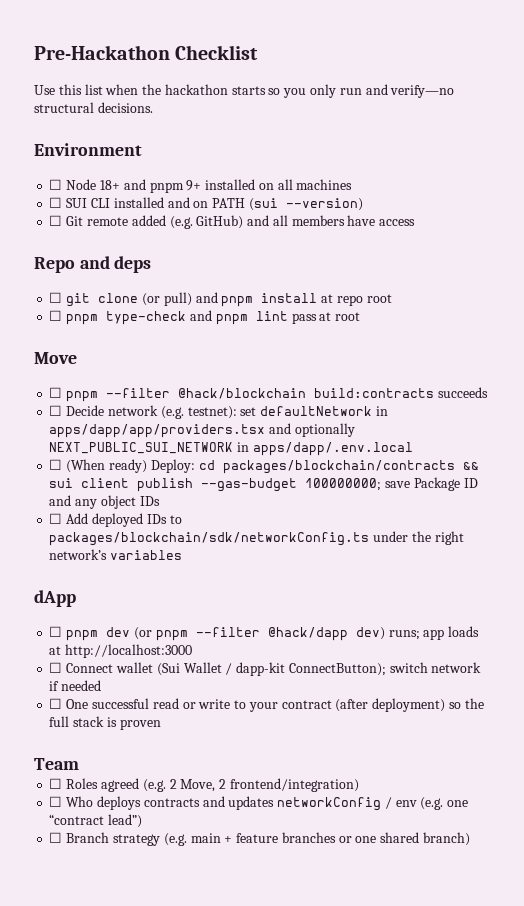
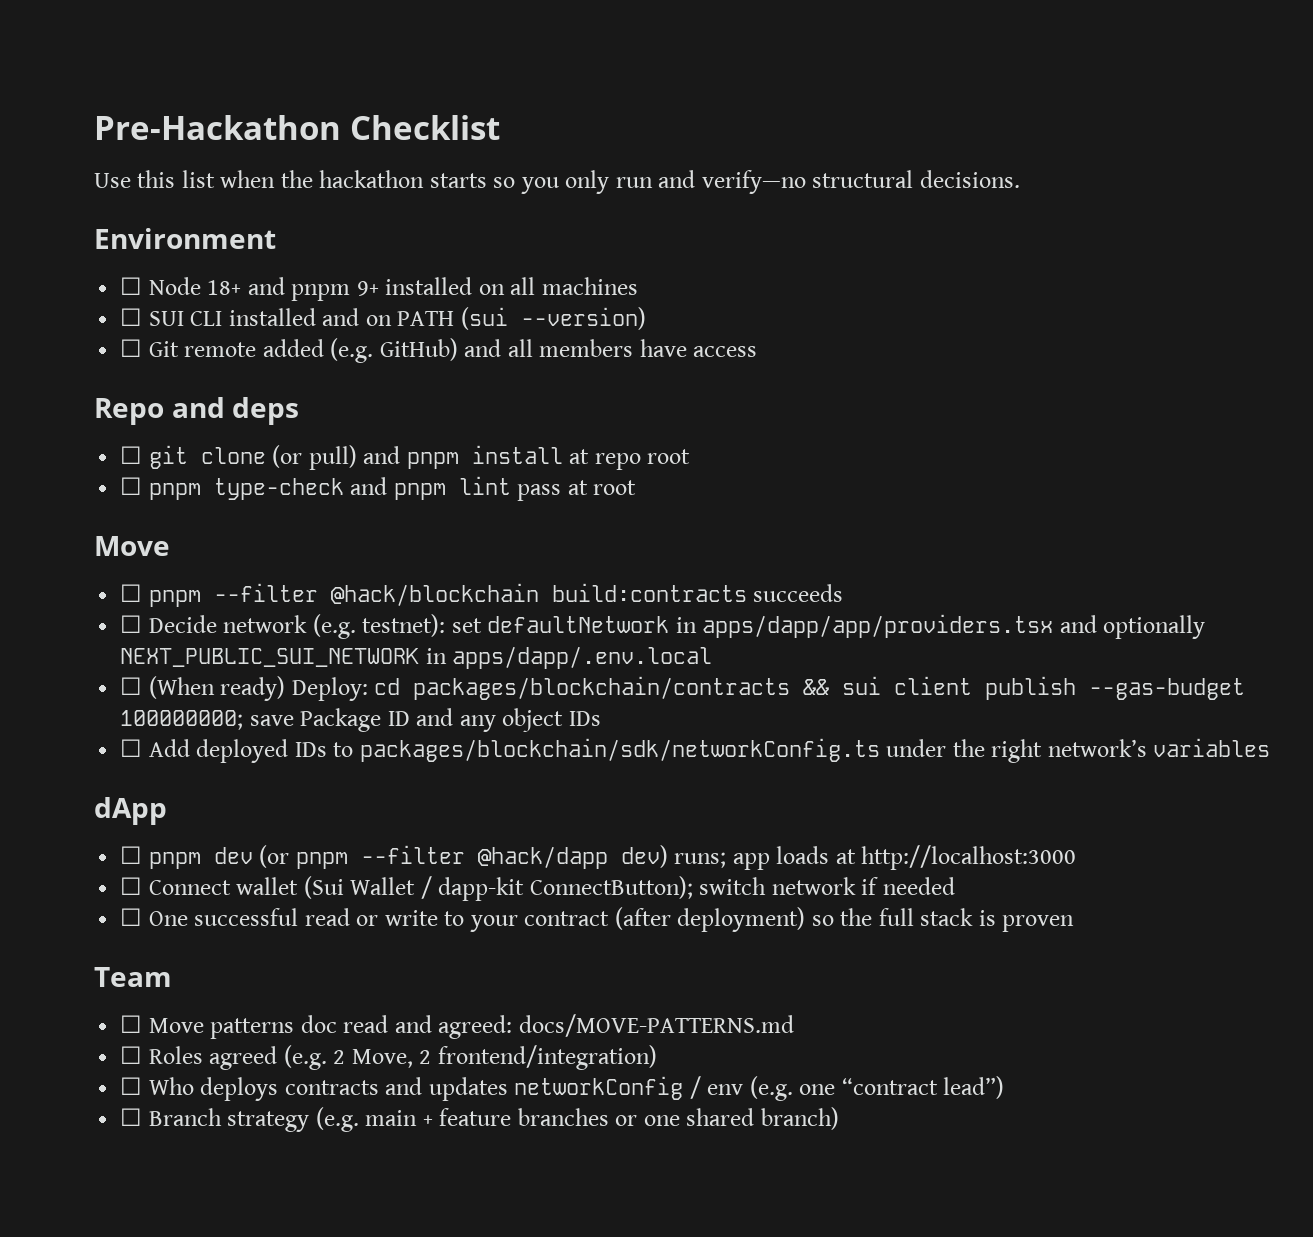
(79, 764) none -> [120,1014,794,1039] // ☐ Move patterns doc read and agreed: docs/MOVE-PATTERNS.md

